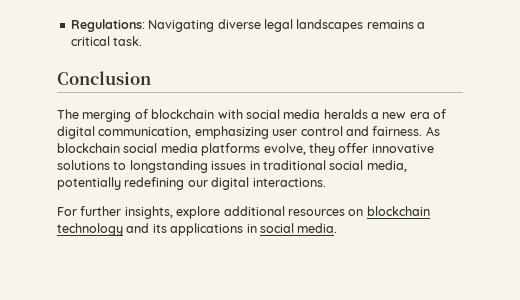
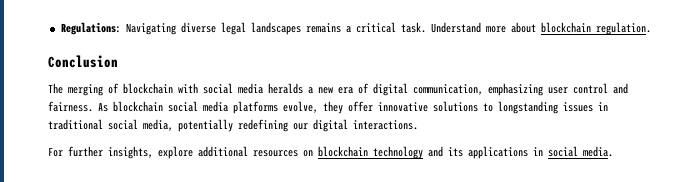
(143, 41) none -> [430,22,651,35] Understand more about blockchain regulation.

